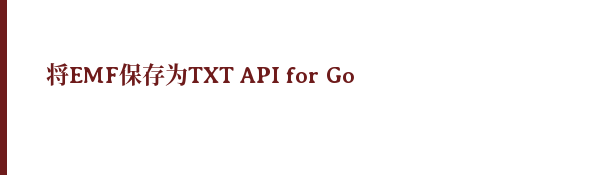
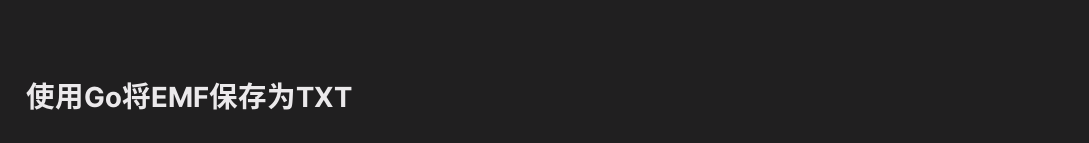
(46, 74) none -> [26,82,122,110] 使用Go
[239,67,355,83] API for Go -> (352, 96) none

